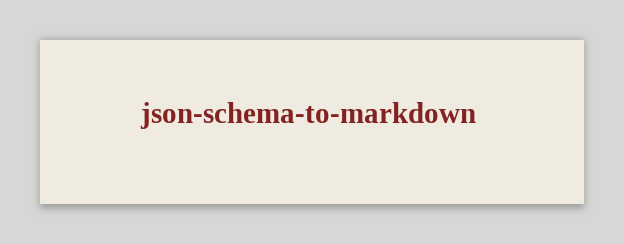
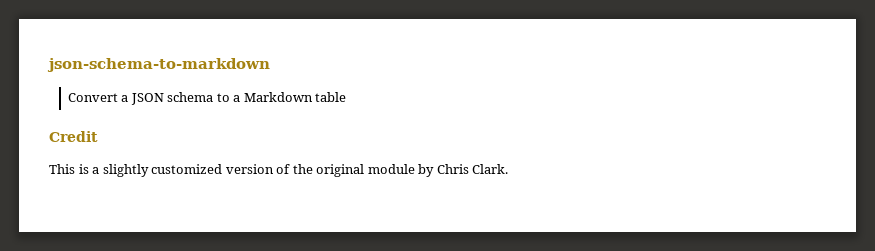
(476, 115) none -> [67,92,347,105] [49,131,98,142] [49,164,509,177] // Convert a JSON schema to a Markdown table // Credit // This is a slightly customized version of the original module by Chris Clark.

